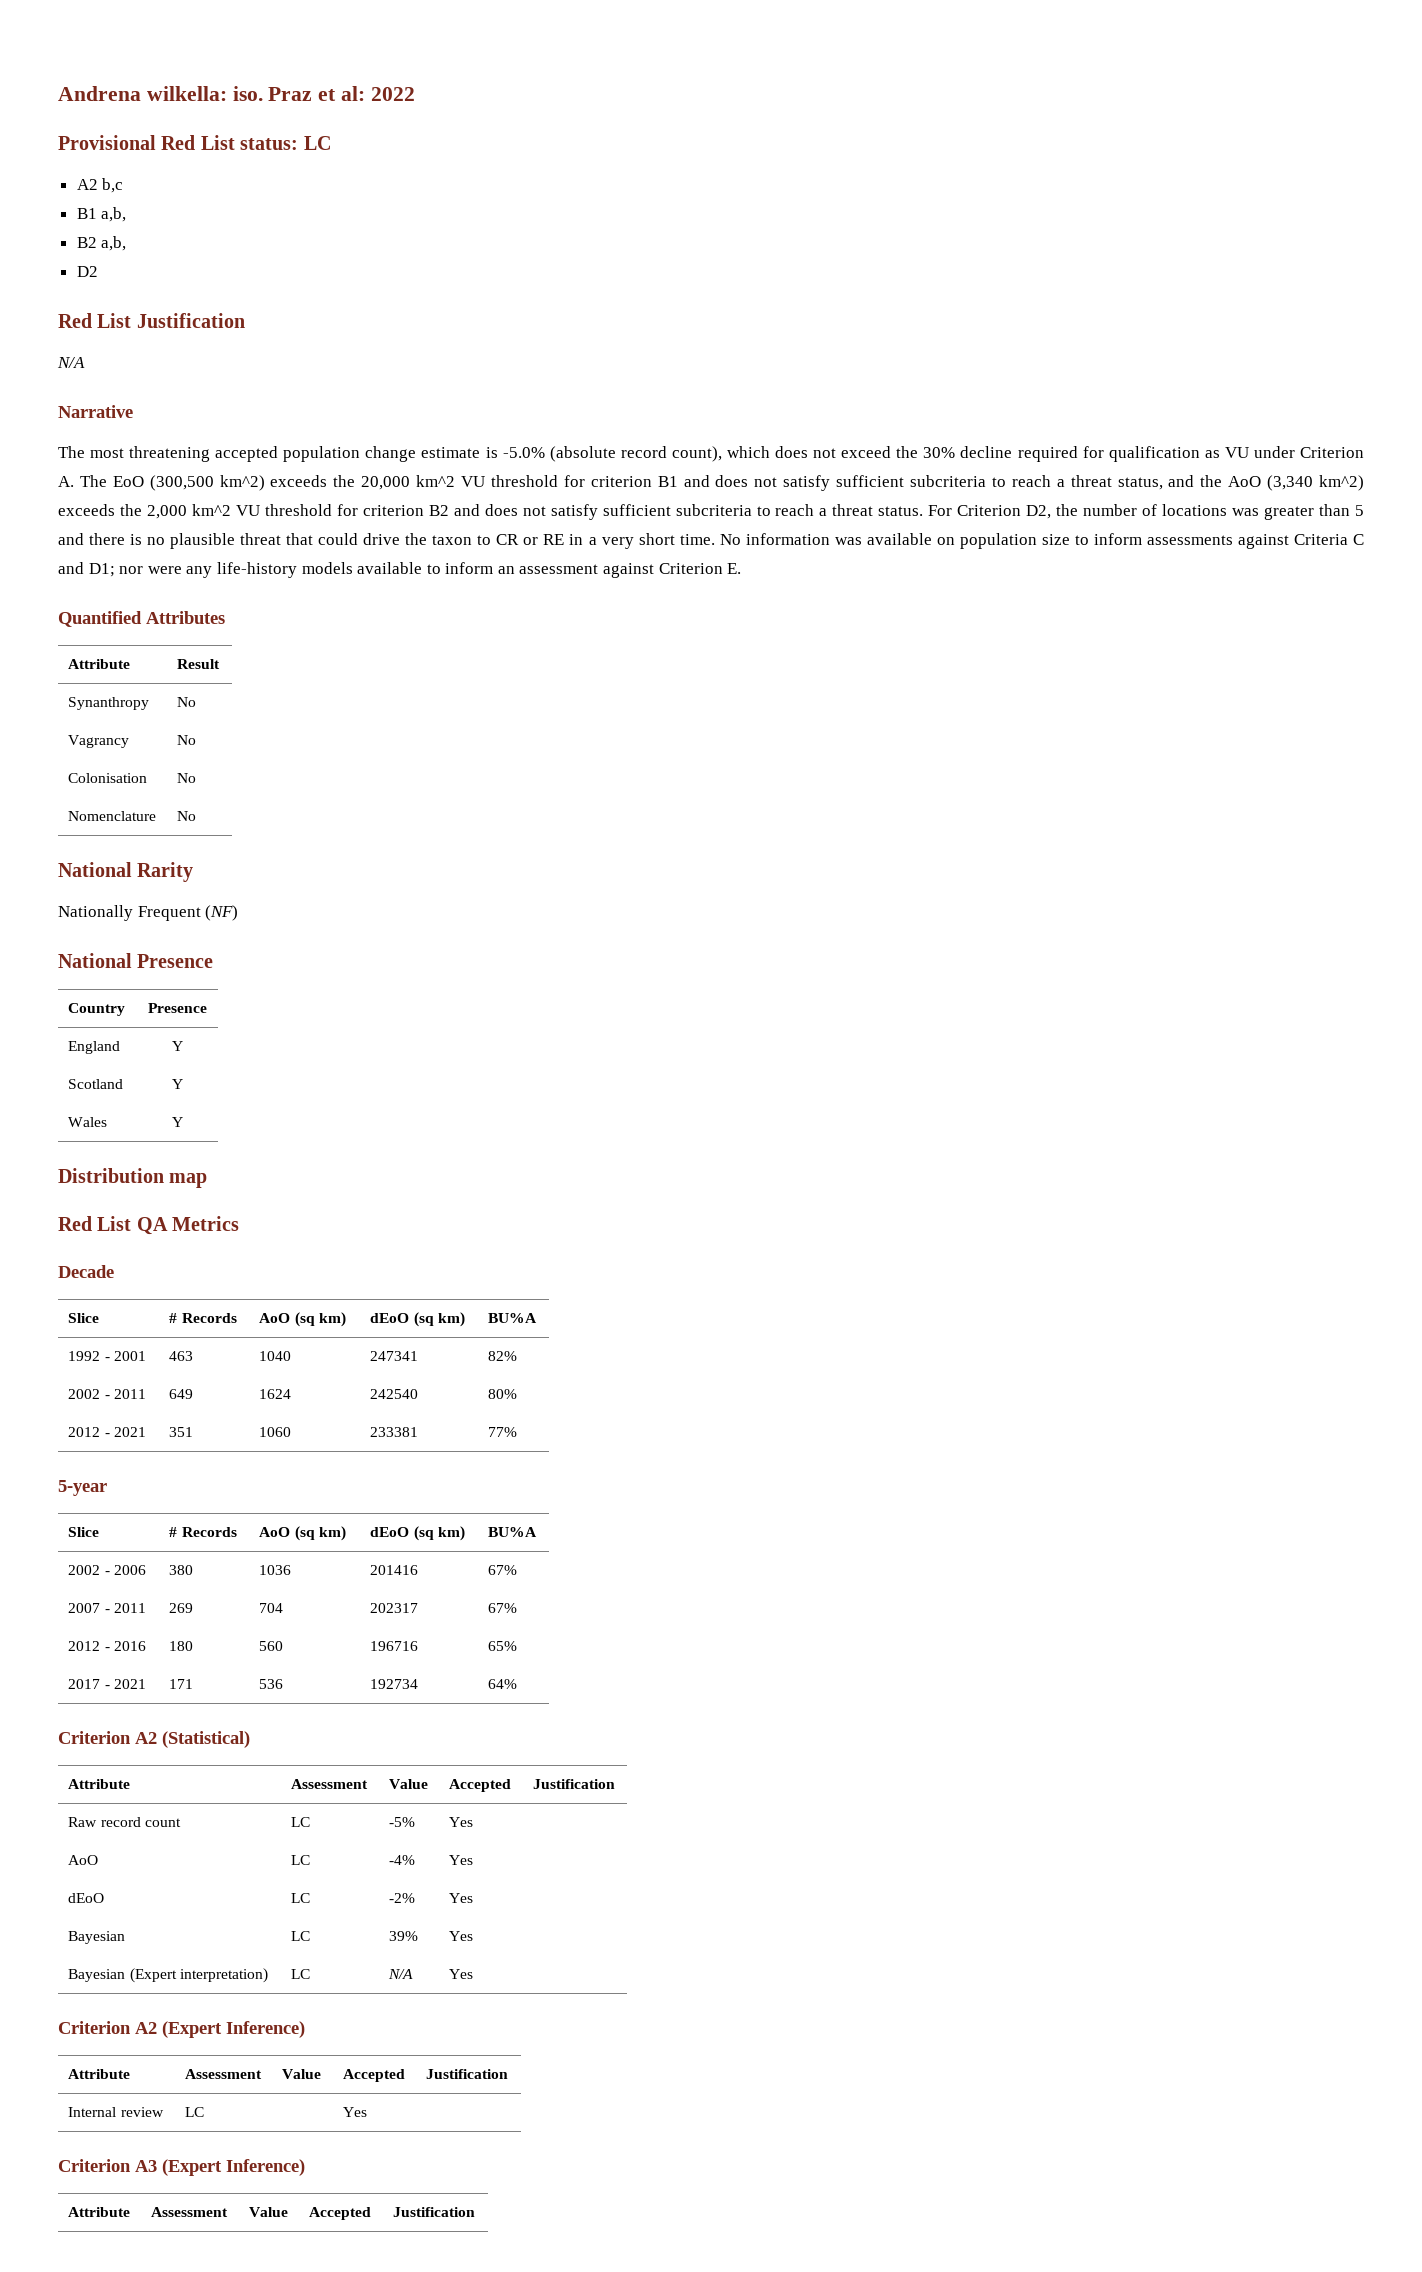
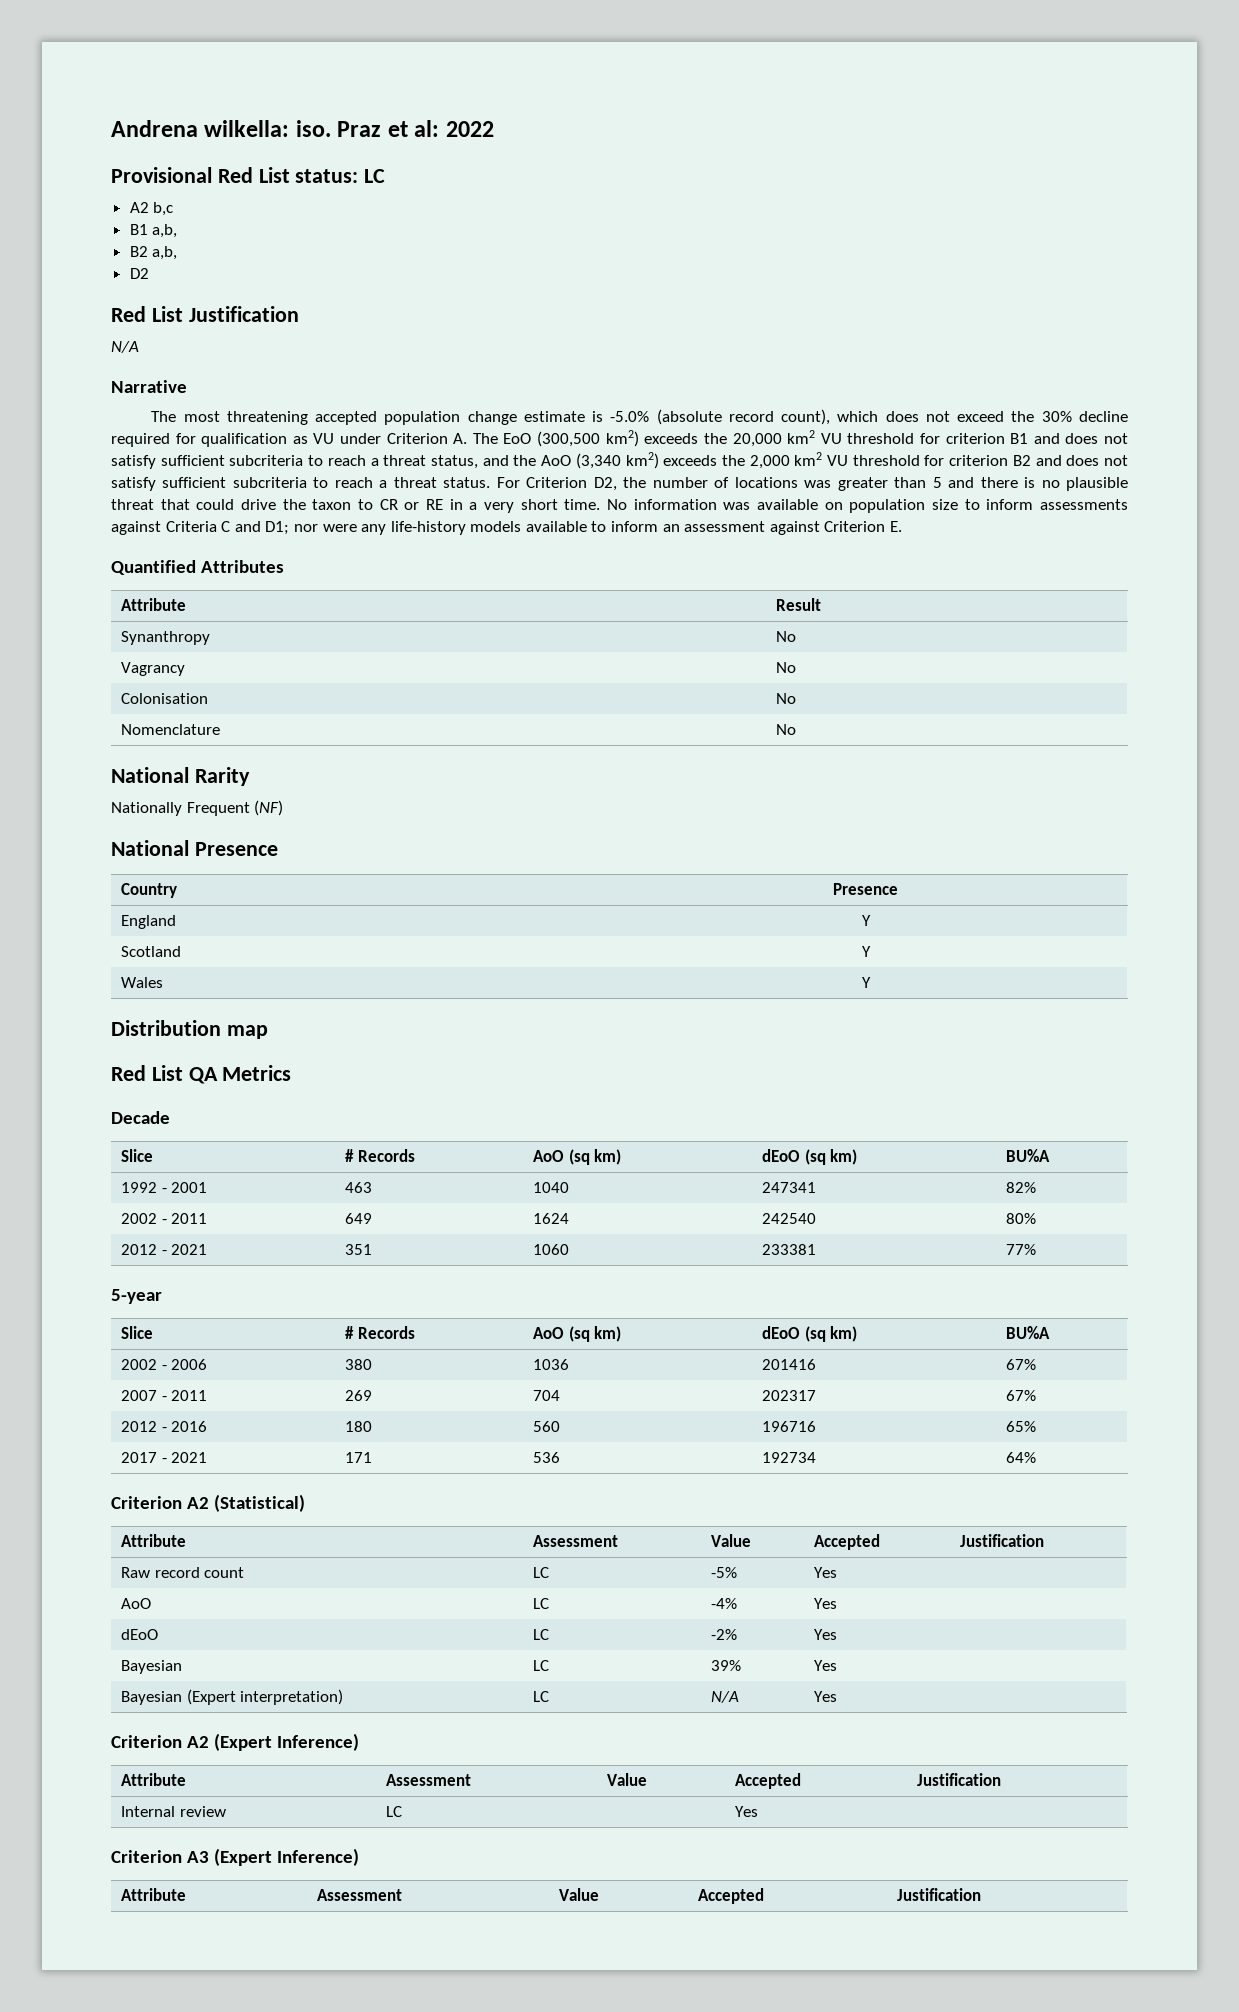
[219,475,265,491] km^2) -> [605,430,639,447] km2)
[416,475,456,487] km^2 -> [787,430,816,444] km2
[1318,475,1364,491] km^2) -> [625,452,659,469] km2)
[191,504,231,516] km^2 -> [794,452,823,466] km2

